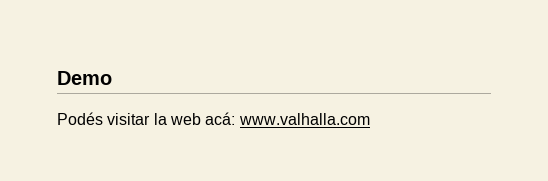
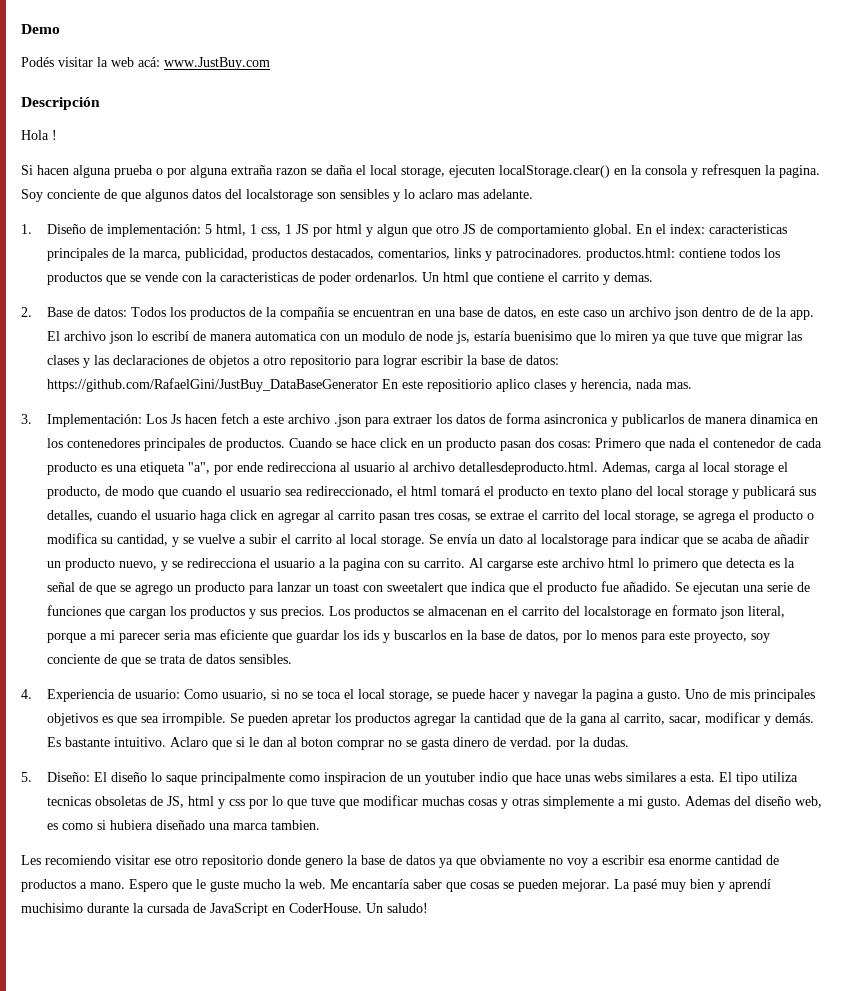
[238,113,370,125] www.valhalla.com -> [164,57,270,70] [21,97,100,110] [21,130,57,140] [21,164,820,178] [21,189,533,202] [21,224,787,237] [46,248,780,261] [46,272,653,285] [21,307,814,320] [46,331,802,344] [46,355,559,368] [46,378,692,392] [21,413,818,427] [46,438,822,451] [46,462,788,475] [46,486,816,499] [46,510,814,523] [46,533,809,547] [46,558,795,571] [46,581,810,595] [46,605,785,619] [46,629,770,643] [46,654,292,667] [21,689,815,702] [46,712,814,726] [46,737,629,750] [21,772,798,785] [46,795,822,809] [46,820,320,830] [21,855,779,868] [21,879,771,892] [21,903,428,916] www.JustBuy.com // Descripción // Hola ! // Si hacen alguna prueba o por alguna extraña razon se daña el local storage, ejecuten localStorage.clear() en la consola y refresquen la pagina. Soy conciente de que algunos datos del localstorage son sensibles y lo aclaro mas adelante. // 1. Diseño de implementación: 5 html, 1 css, 1 JS por html y algun que otro JS de comportamiento global. En el index: caracteristicas principales de la marca, publicidad, productos destacados, comentarios, links y patrocinadores. productos.html: contiene todos los productos que se vende con la caracteristicas de poder ordenarlos. Un html que contiene el carrito y demas. // 2. Base de datos: Todos los productos de la compañia se encuentran en una base de datos, en este caso un archivo json dentro de de la app. El archivo json lo escribí de manera automatica con un modulo de node js, estaría buenisimo que lo miren ya que tuve que migrar las clases y las declaraciones de objetos a otro repositorio para lograr escribir la base de datos: https://github.com/RafaelGini/JustBuy_DataBaseGenerator En este repositiorio aplico clases y herencia, nada mas. // 3. Implementación: Los Js hacen fetch a este archivo .json para extraer los datos de forma asincronica y publicarlos de manera dinamica en los contenedores principales de productos. Cuando se hace click en un producto pasan dos cosas: Primero que nada el contenedor de cada producto es una etiqueta "a", por ende redirecciona al usuario al archivo detallesdeproducto.html. Ademas, carga al local storage el producto, de modo que cuando el usuario sea redireccionado, el html tomará el producto en texto plano del local storage y publicará sus detalles, cuando el usuario haga click en agregar al carrito pasan tres cosas, se extrae el carrito del local storage, se agrega el producto o modifica su cantidad, y se vuelve a subir el carrito al local storage. Se envía un dato al localstorage para indicar que se acaba de añadir un producto nuevo, y se redirecciona el usuario a la pagina con su carrito. Al cargarse este archivo html lo primero que detecta es la señal de que se agrego un producto para lanzar un toast con sweetalert que indica que el producto fue añadido. Se ejecutan una serie de funciones que cargan los productos y sus precios. Los productos se almacenan en el carrito del localstorage en formato json literal, porque a mi parecer seria mas eficiente que guardar los ids y buscarlos en la base de datos, por lo menos para este proyecto, soy conciente de que se trata de datos sensibles. // 4. Experiencia de usuario: Como usuario, si no se toca el local storage, se puede hacer y navegar la pagina a gusto. Uno de mis principales objetivos es que sea irrompible. Se pueden apretar los productos agregar la cantidad que de la gana al carrito, sacar, modificar y demás. Es bastante intuitivo. Aclaro que si le dan al boton comprar no se gasta dinero de verdad. por la dudas. // 5. Diseño: El diseño lo saque principalmente como inspiracion de un youtuber indio que hace unas webs similares a esta. El tipo utiliza tecnicas obsoletas de JS, html y css por lo que tuve que modificar muchas cosas y otras simplemente a mi gusto. Ademas del diseño web, es como si hubiera diseñado una marca tambien. // Les recomiendo visitar ese otro repositorio donde genero la base de datos ya que obviamente no voy a escribir esa enorme cantidad de productos a mano. Espero que le guste mucho la web. Me encantaría saber que cosas se pueden mejorar. La pasé muy bien y aprendí muchisimo durante la cursada de JavaScript en CoderHouse. Un saludo!

